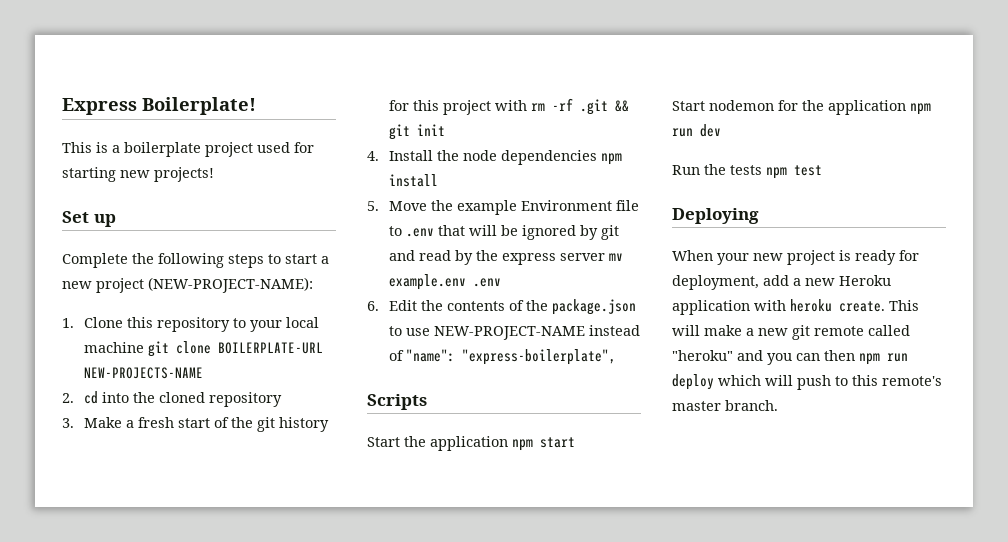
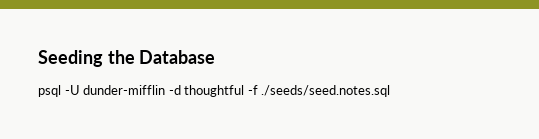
[62,97,256,115] [62,142,314,157] [62,167,214,182] [62,211,116,227] [62,253,329,268] [62,277,313,293] [62,317,320,332] [84,341,324,357] [84,367,204,379] [62,391,283,407] [62,417,330,432] [389,98,630,115] [389,124,446,140] [367,150,623,165] [389,174,439,187] [367,200,640,215] [389,225,620,240] [389,250,624,265] [389,274,502,290] [367,299,637,315] [389,325,641,340] [389,349,617,365] [367,394,427,410] [367,436,575,451] [672,100,931,115] [672,124,721,137] [672,164,822,179] [672,208,759,224] [672,250,919,265] [672,275,891,290] [672,299,919,315] [672,325,910,340] [672,350,908,365] [672,374,942,390] [672,400,778,411] Express Boilerplate! // This is a boilerplate project used for starting new projects! // Set up // Complete the following steps to start a new project (NEW-PROJECT-NAME): // 1. Clone this repository to your local machine git clone BOILERPLATE-URL NEW-PROJECTS-NAME // 2. cd into the cloned repository // 3. Make a fresh start of the git history for this project with rm -rf .git && git init // 4. Install the node dependencies npm install // 5. Move the example Environment file to .env that will be ignored by git and read by the express server mv example.env .env // 6. Edit the contents of the package.json to use NEW-PROJECT-NAME instead of "name": "express-boilerplate", // Scripts // Start the application npm start // Start nodemon for the application npm run dev // Run the tests npm test // Deploying // When your new project is ready for deployment, add a new Heroku application with heroku create. This will make a new git remote called "heroku" and you can then npm run deploy which will push to this remote's master branch. -> [38,50,216,67] [38,85,391,97] Seeding the Database // psql -U dunder-mifflin -d thoughtful -f ./seeds/seed.notes.sql

